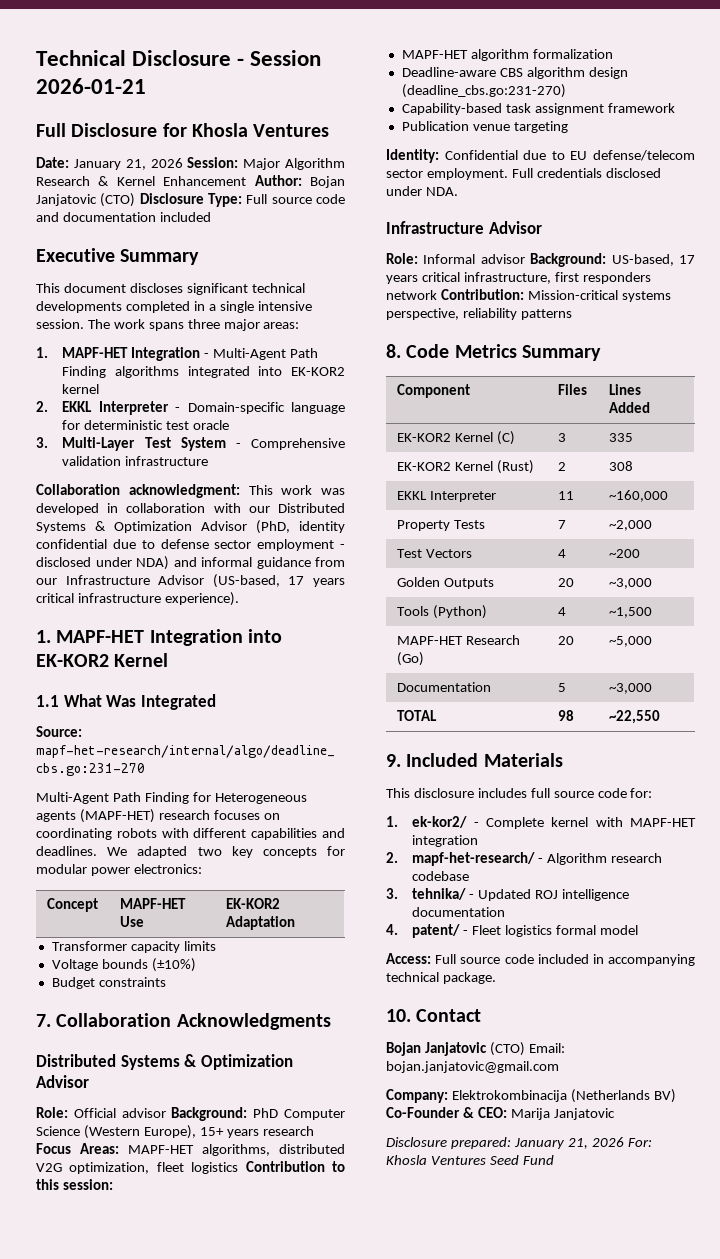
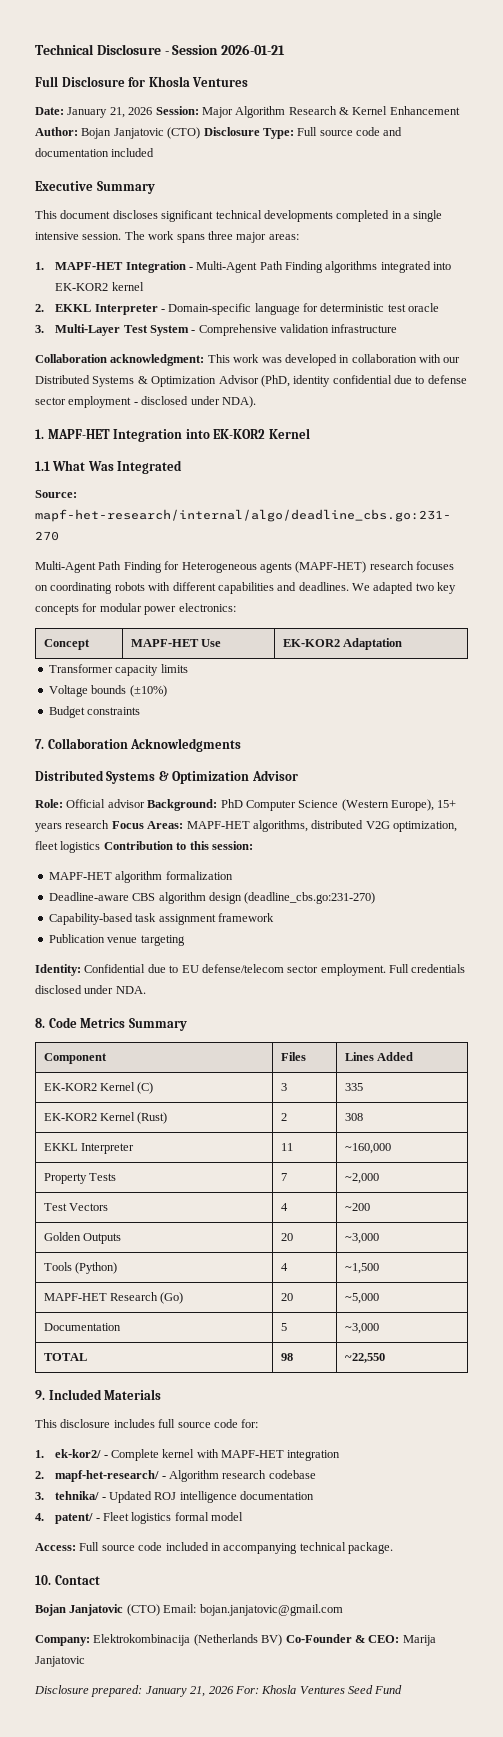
[136,556,345,570] [36,574,345,588] [36,592,239,606] NDA) and informal guidance from our Infrastructure Advisor (US-based, 17 years critical infrastructure experience). -> [221,396,256,408] NDA).
[386,221,542,234] [386,253,695,267] [386,272,651,284] [386,289,671,302] [386,308,572,320] // Infrastructure Advisor // Role: Informal advisor Background: US-based, 17 years critical infrastructure, first responders network Contribution: Mission-critical systems perspective, reliability patterns -> (146, 990) none

